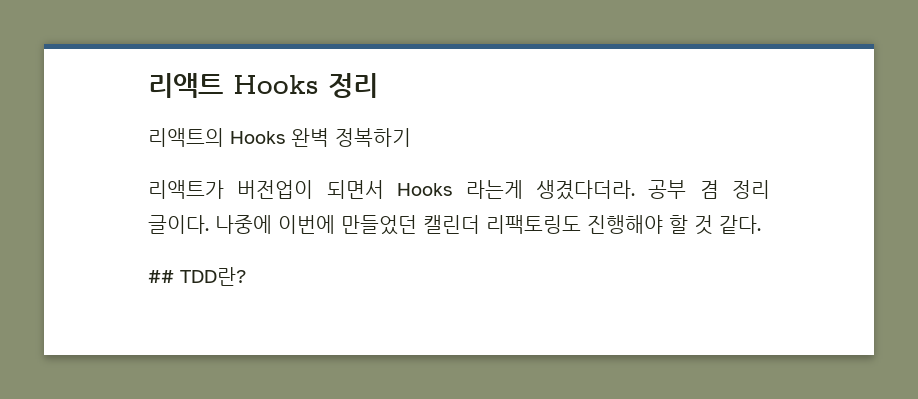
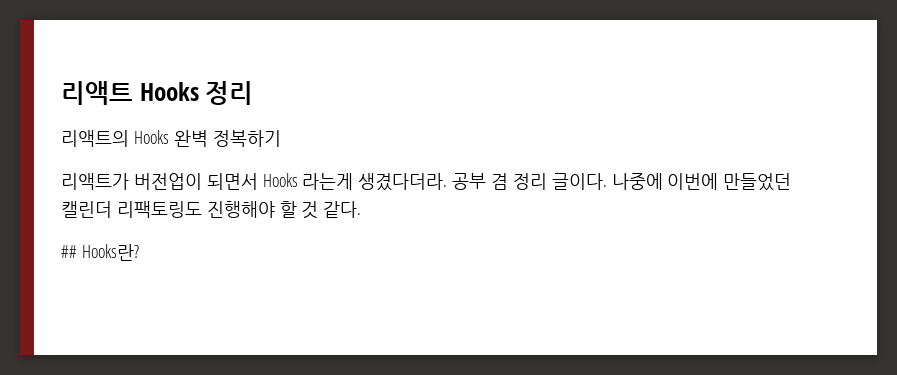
[180,267,246,286] TDD란? -> [81,244,139,261] Hooks란?

